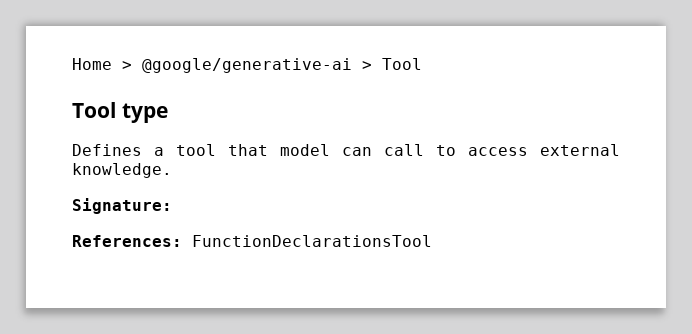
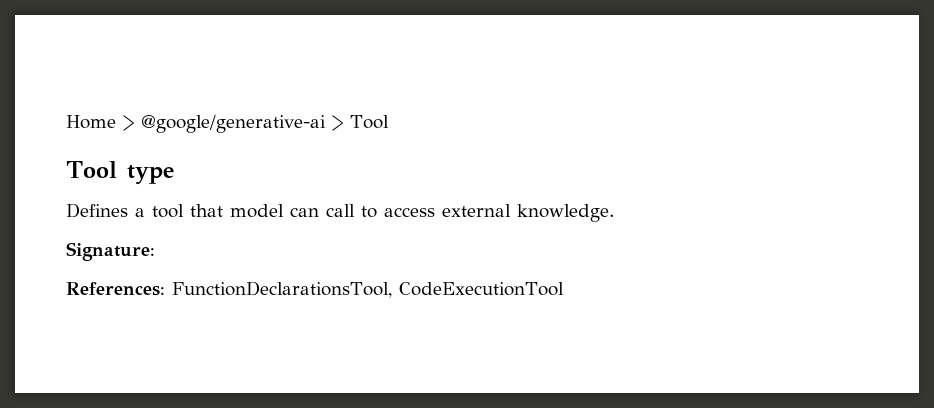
[192,235,432,247] FunctionDeclarationsTool -> [172,281,564,298] FunctionDeclarationsTool, CodeExecutionTool

